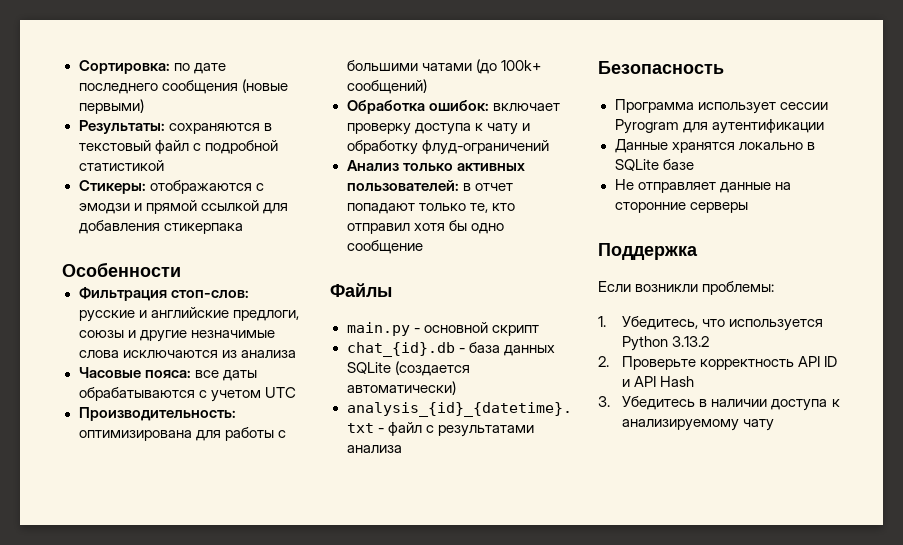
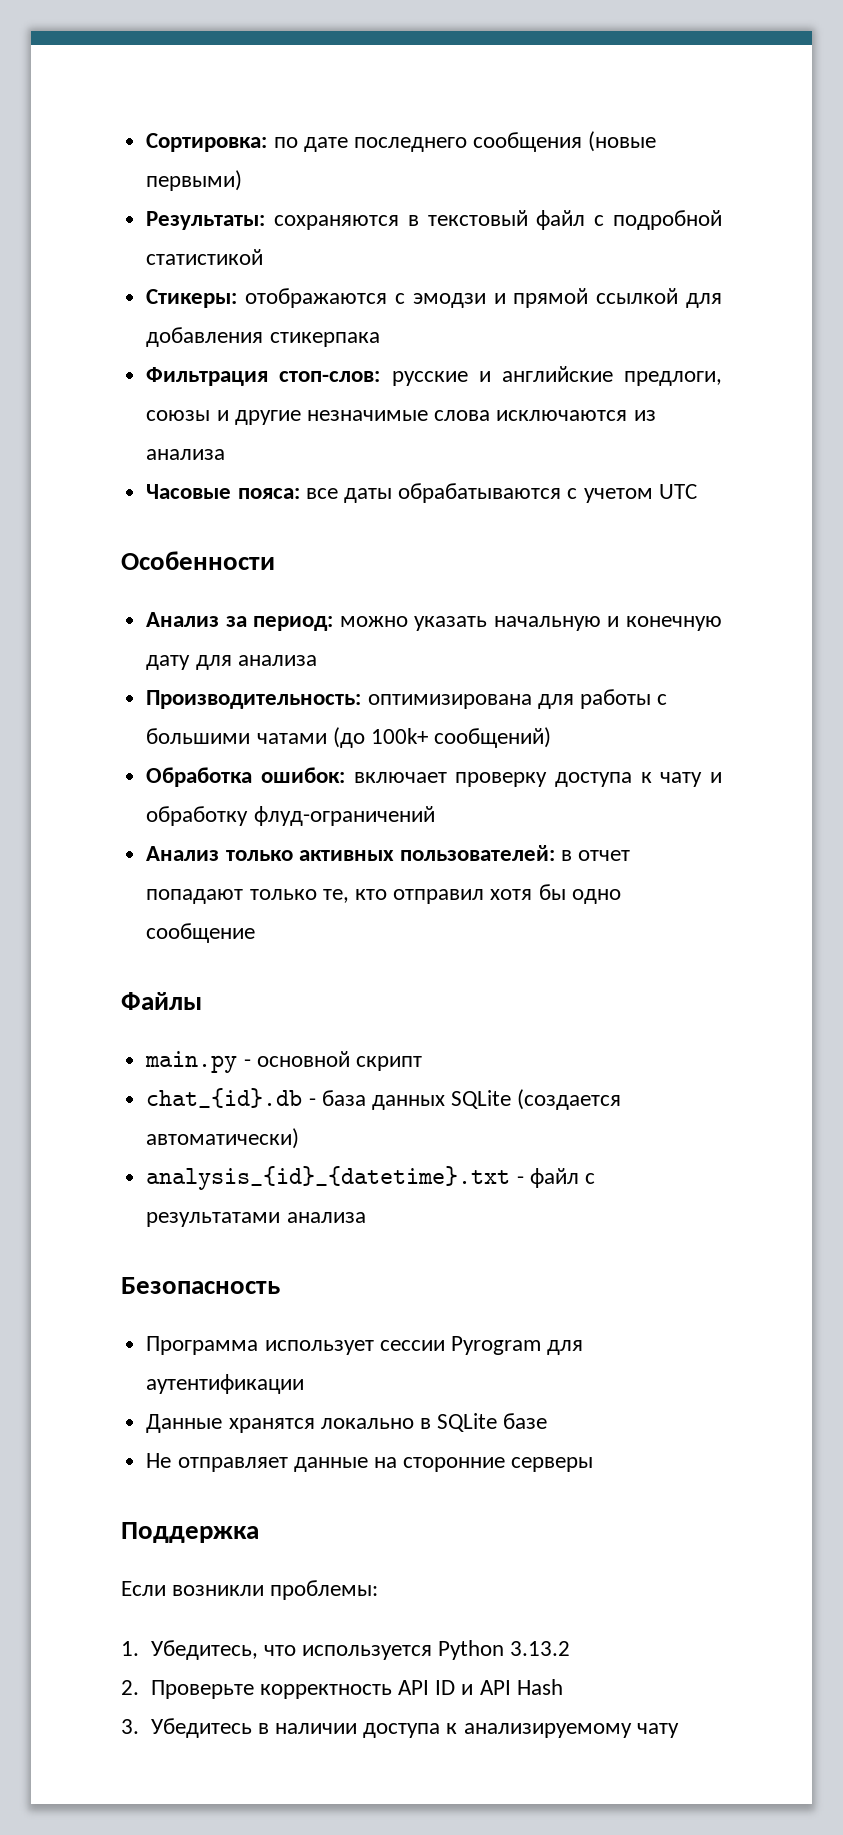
[62,262,181,277] // Особенности -> (380, 339) none
(296, 392) none -> [121,551,275,570] [146,612,722,631] [146,655,317,670] // Особенности // Анализ за период: можно указать начальную и конечную дату для анализа

